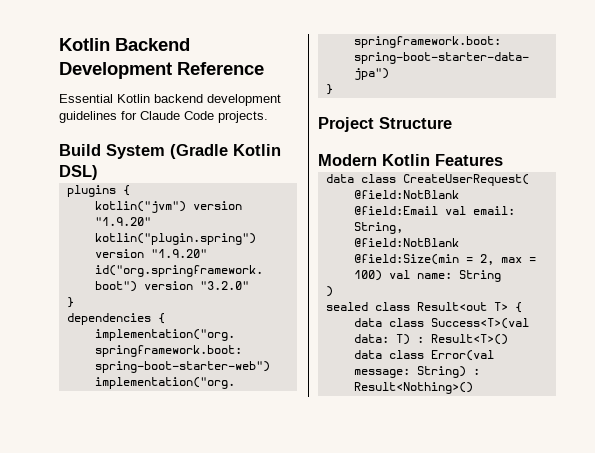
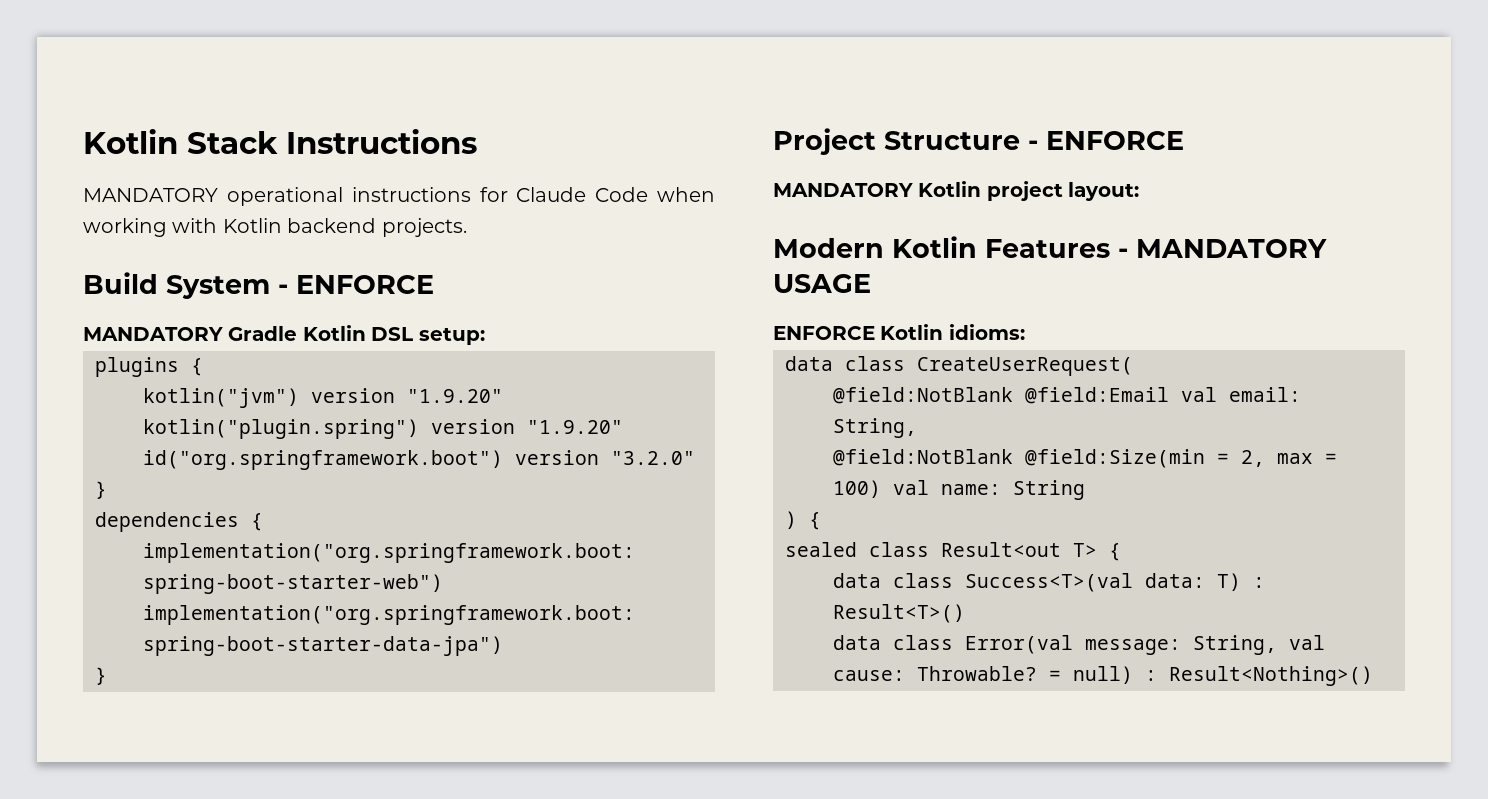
[59,38,190,51] [59,62,264,79] [59,94,281,106] [59,111,268,123] [59,144,281,159] [59,165,98,180] Kotlin Backend Development Reference // Essential Kotlin backend development guidelines for Claude Code projects. // Build System (Gradle Kotlin DSL) -> [83,129,477,154] [83,187,715,206] [83,218,467,237] [83,272,434,299] [83,325,485,345] Kotlin Stack Instructions // MANDATORY operational instructions for Claude Code when working with Kotlin backend projects. // Build System - ENFORCE // MANDATORY Gradle Kotlin DSL setup:
[318,154,503,166] // Modern Kotlin Features -> [1028,131,1184,150] [773,181,1140,201] [773,236,1327,258] [773,274,871,293] [773,324,1025,340] - ENFORCE // MANDATORY Kotlin project layout: // Modern Kotlin Features - MANDATORY USAGE // ENFORCE Kotlin idioms:
(333, 291) none -> [809,512,821,530] {
[416,366,466,378] String) -> [1193,635,1325,655] [833,666,1133,684] String, val cause: Throwable? = null)

